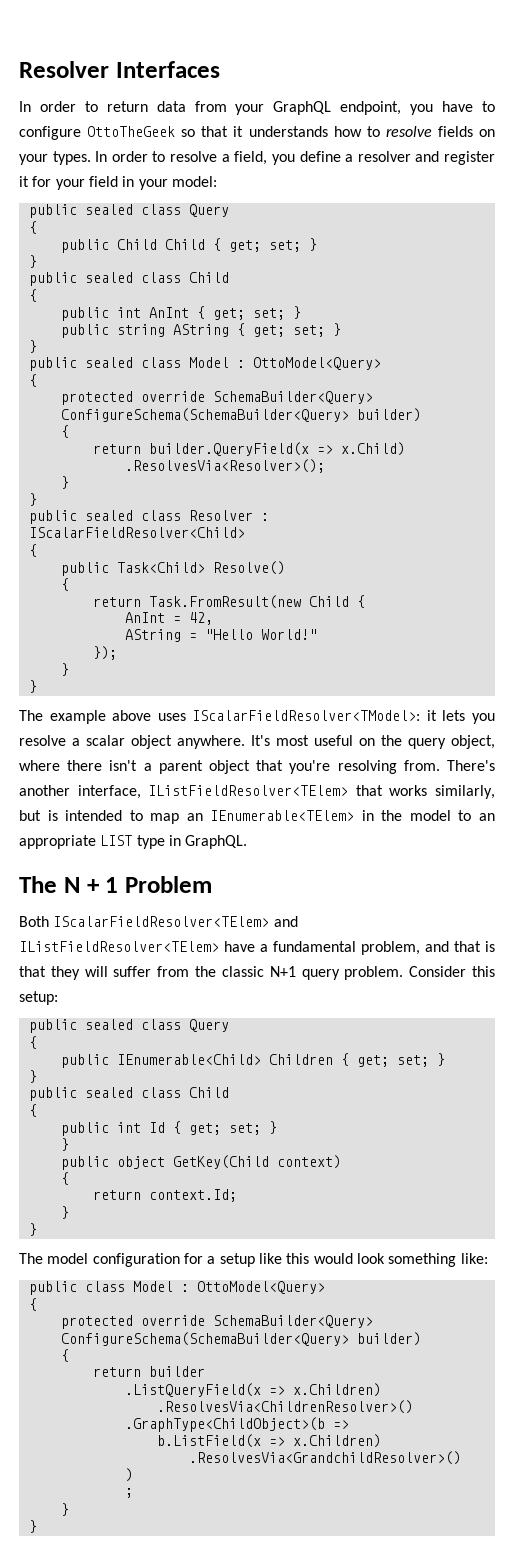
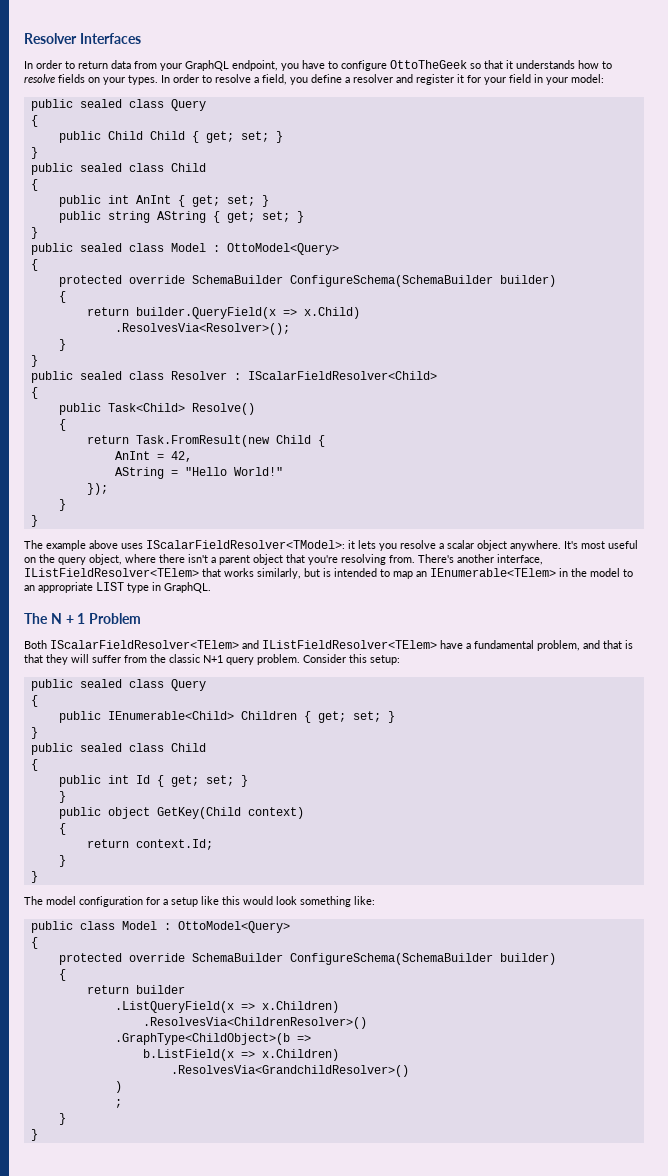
[212,391,373,404] [60,408,349,422] SchemaBuilder<Query> ConfigureSchema(SchemaBuilder<Query> -> [191,275,493,287] SchemaBuilder ConfigureSchema(SchemaBuilder
[212,1315,373,1328] [60,1332,349,1346] SchemaBuilder<Query> ConfigureSchema(SchemaBuilder<Query> -> [191,953,493,965] SchemaBuilder ConfigureSchema(SchemaBuilder

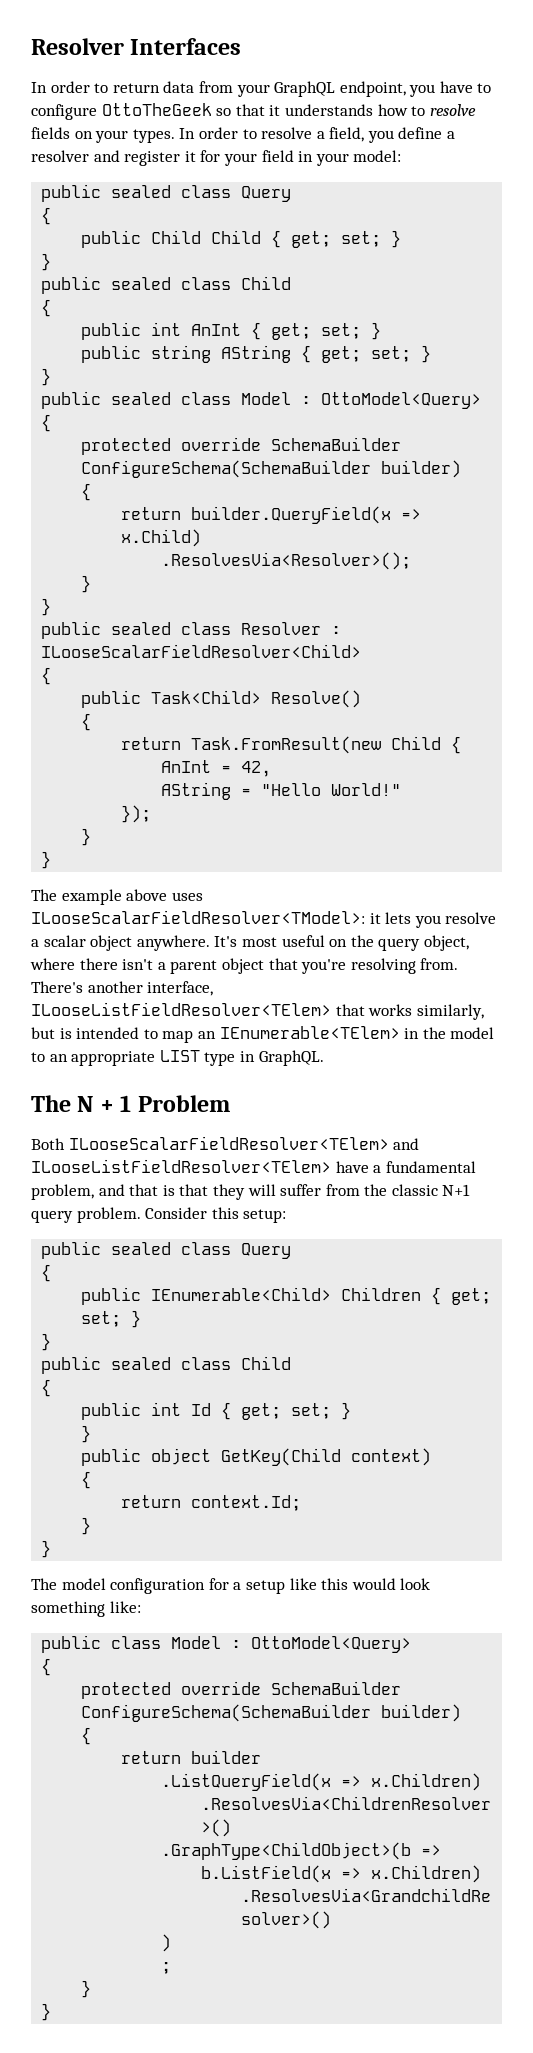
[247,371,437,380] IScalarFieldResolver<Child> -> [41,644,362,658] ILooseScalarFieldResolver<Child>
[146,540,345,549] IScalarFieldResolver<TModel>: -> [31,910,365,924] ILooseScalarFieldResolver<TModel>:
[24,568,199,577] IListFieldResolver<TElem> -> [31,1002,331,1016] ILooseListFieldResolver<TElem>
[50,640,437,649] IScalarFieldResolver<TElem> and IListFieldResolver<TElem> -> [68,1136,420,1150] [31,1159,331,1173] ILooseScalarFieldResolver<TElem> and ILooseListFieldResolver<TElem>

